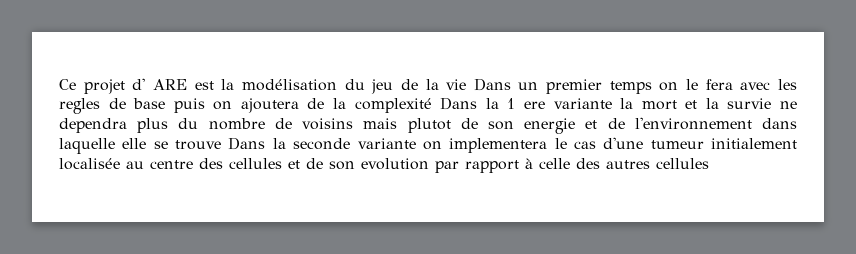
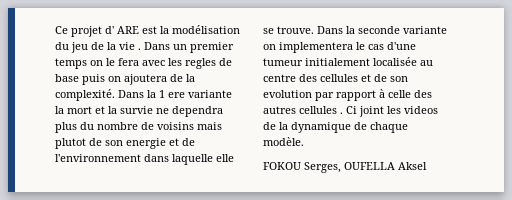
(467, 84) none -> [138,48,141,50] .
[354,98,432,113] complexité -> [55,89,115,101] complexité.
[175,140,222,150] trouve -> [277,26,314,34] trouve.
(709, 163) none -> [340,106,438,117] [263,122,408,133] [263,137,304,146] [263,162,427,173] . Ci joint les videos de la dynamique de chaque modèle. // FOKOU Serges, OUFELLA Aksel

